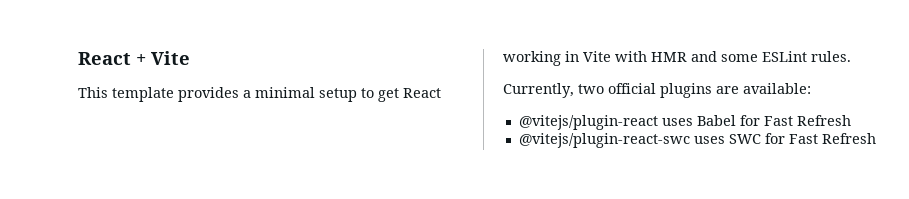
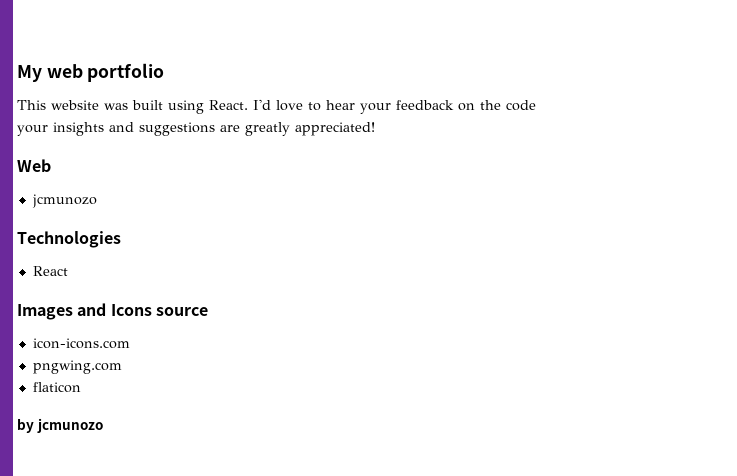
[78,51,190,65] [78,87,441,102] [503,51,851,66] [503,83,811,98] [518,115,851,130] [518,133,876,148] React + Vite // This template provides a minimal setup to get React working in Vite with HMR and some ESLint rules. // Currently, two official plugins are available: // @vitejs/plugin-react uses Babel for Fast Refresh // @vitejs/plugin-react-swc uses SWC for Fast Refresh -> [17,63,165,82] [17,99,536,114] [17,122,375,136] [17,159,51,172] [31,194,97,208] [17,231,121,248] [32,266,68,276] [17,303,208,320] [32,338,130,349] [32,360,122,374] [32,382,81,393] [17,418,103,433] My web portfolio // This website was built using React. I'd love to hear your feedback on the code // your insights and suggestions are greatly appreciated! // Web // jcmunozo // Technologies // React // Images and Icons source // icon-icons.com // pngwing.com // flaticon // by jcmunozo

